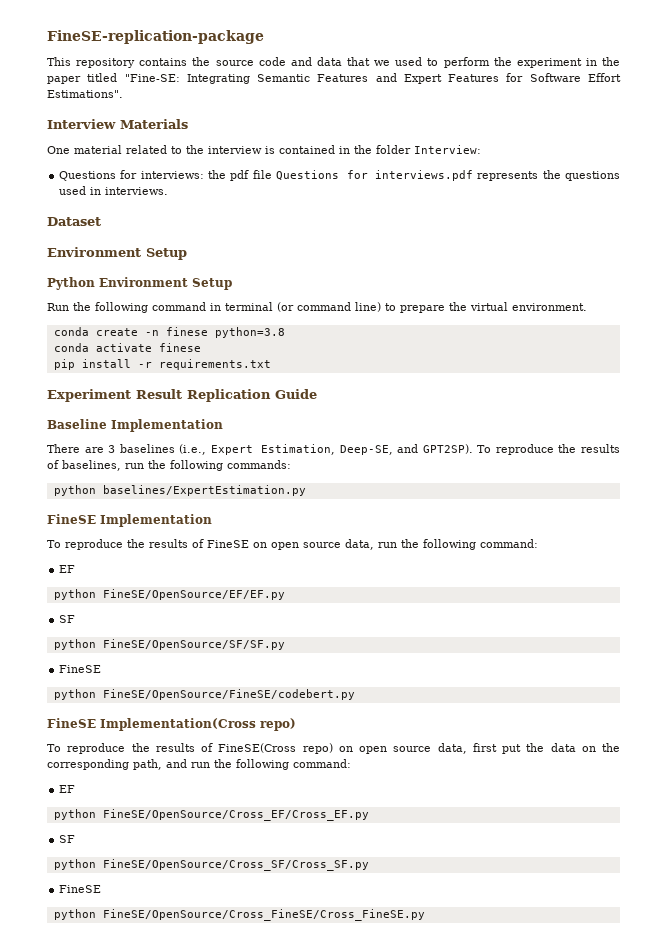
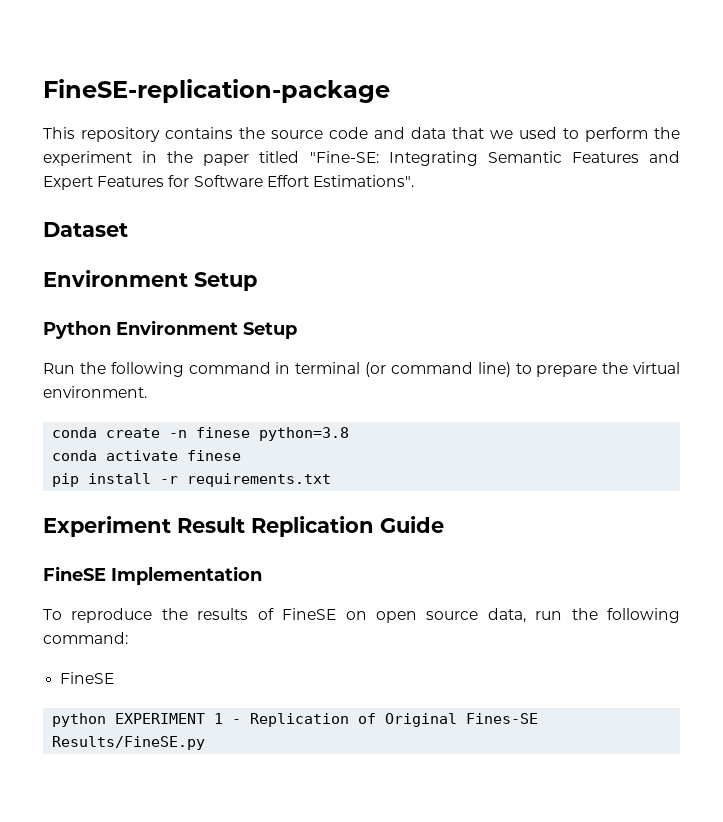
[47,119,188,129] [47,145,481,154] [59,170,621,181] [59,186,169,195] // Interview Materials // One material related to the interview is contained in the folder Interview: // Questions for interviews: the pdf file Questions for interviews.pdf represents the questions used in interviews. -> (414, 181) none
[47,419,223,432] [47,444,620,455] [47,460,291,471] [53,485,306,496] // Baseline Implementation // There are 3 baselines (i.e., Expert Estimation, Deep-SE, and GPT2SP). To reproduce the results of baselines, run the following commands: // python baselines/ExpertEstimation.py -> (444, 524) none
[59,565,76,573] [53,589,285,600] [59,615,76,623] [53,639,285,650] [59,665,102,673] [53,689,355,700] [47,718,296,731] [47,743,620,754] [47,759,351,770] [59,785,76,793] [53,809,369,821] [59,835,76,843] [53,859,369,871] [59,885,102,893] [53,909,425,921] EF // python FineSE/OpenSource/EF/EF.py // SF // python FineSE/OpenSource/SF/SF.py // FineSE // python FineSE/OpenSource/FineSE/codebert.py // FineSE Implementation(Cross repo) // To reproduce the results of FineSE(Cross repo) on open source data, first put the data on the corresponding path, and run the following command: // EF // python FineSE/OpenSource/Cross_EF/Cross_EF.py // SF // python FineSE/OpenSource/Cross_SF/Cross_SF.py // FineSE // python FineSE/OpenSource/Cross_FineSE/Cross_FineSE.py -> [60,672,115,684] [52,713,539,727] [52,736,206,750] FineSE // python EXPERIMENT 1 - Replication of Original Fines-SE Results/FineSE.py

